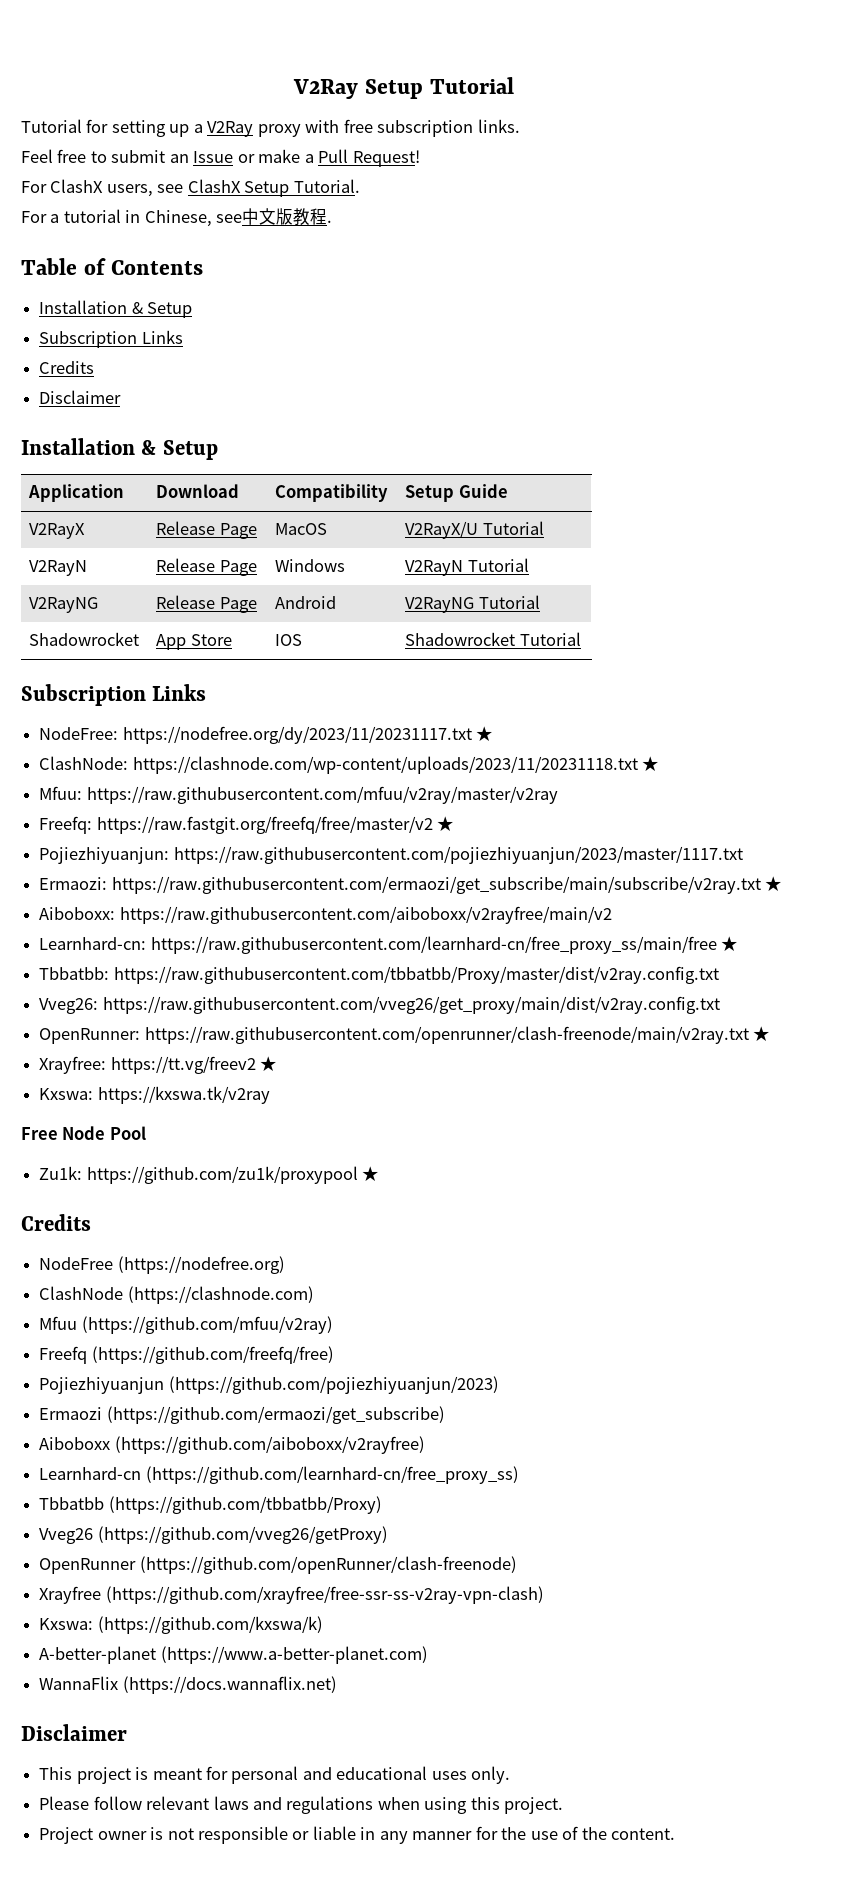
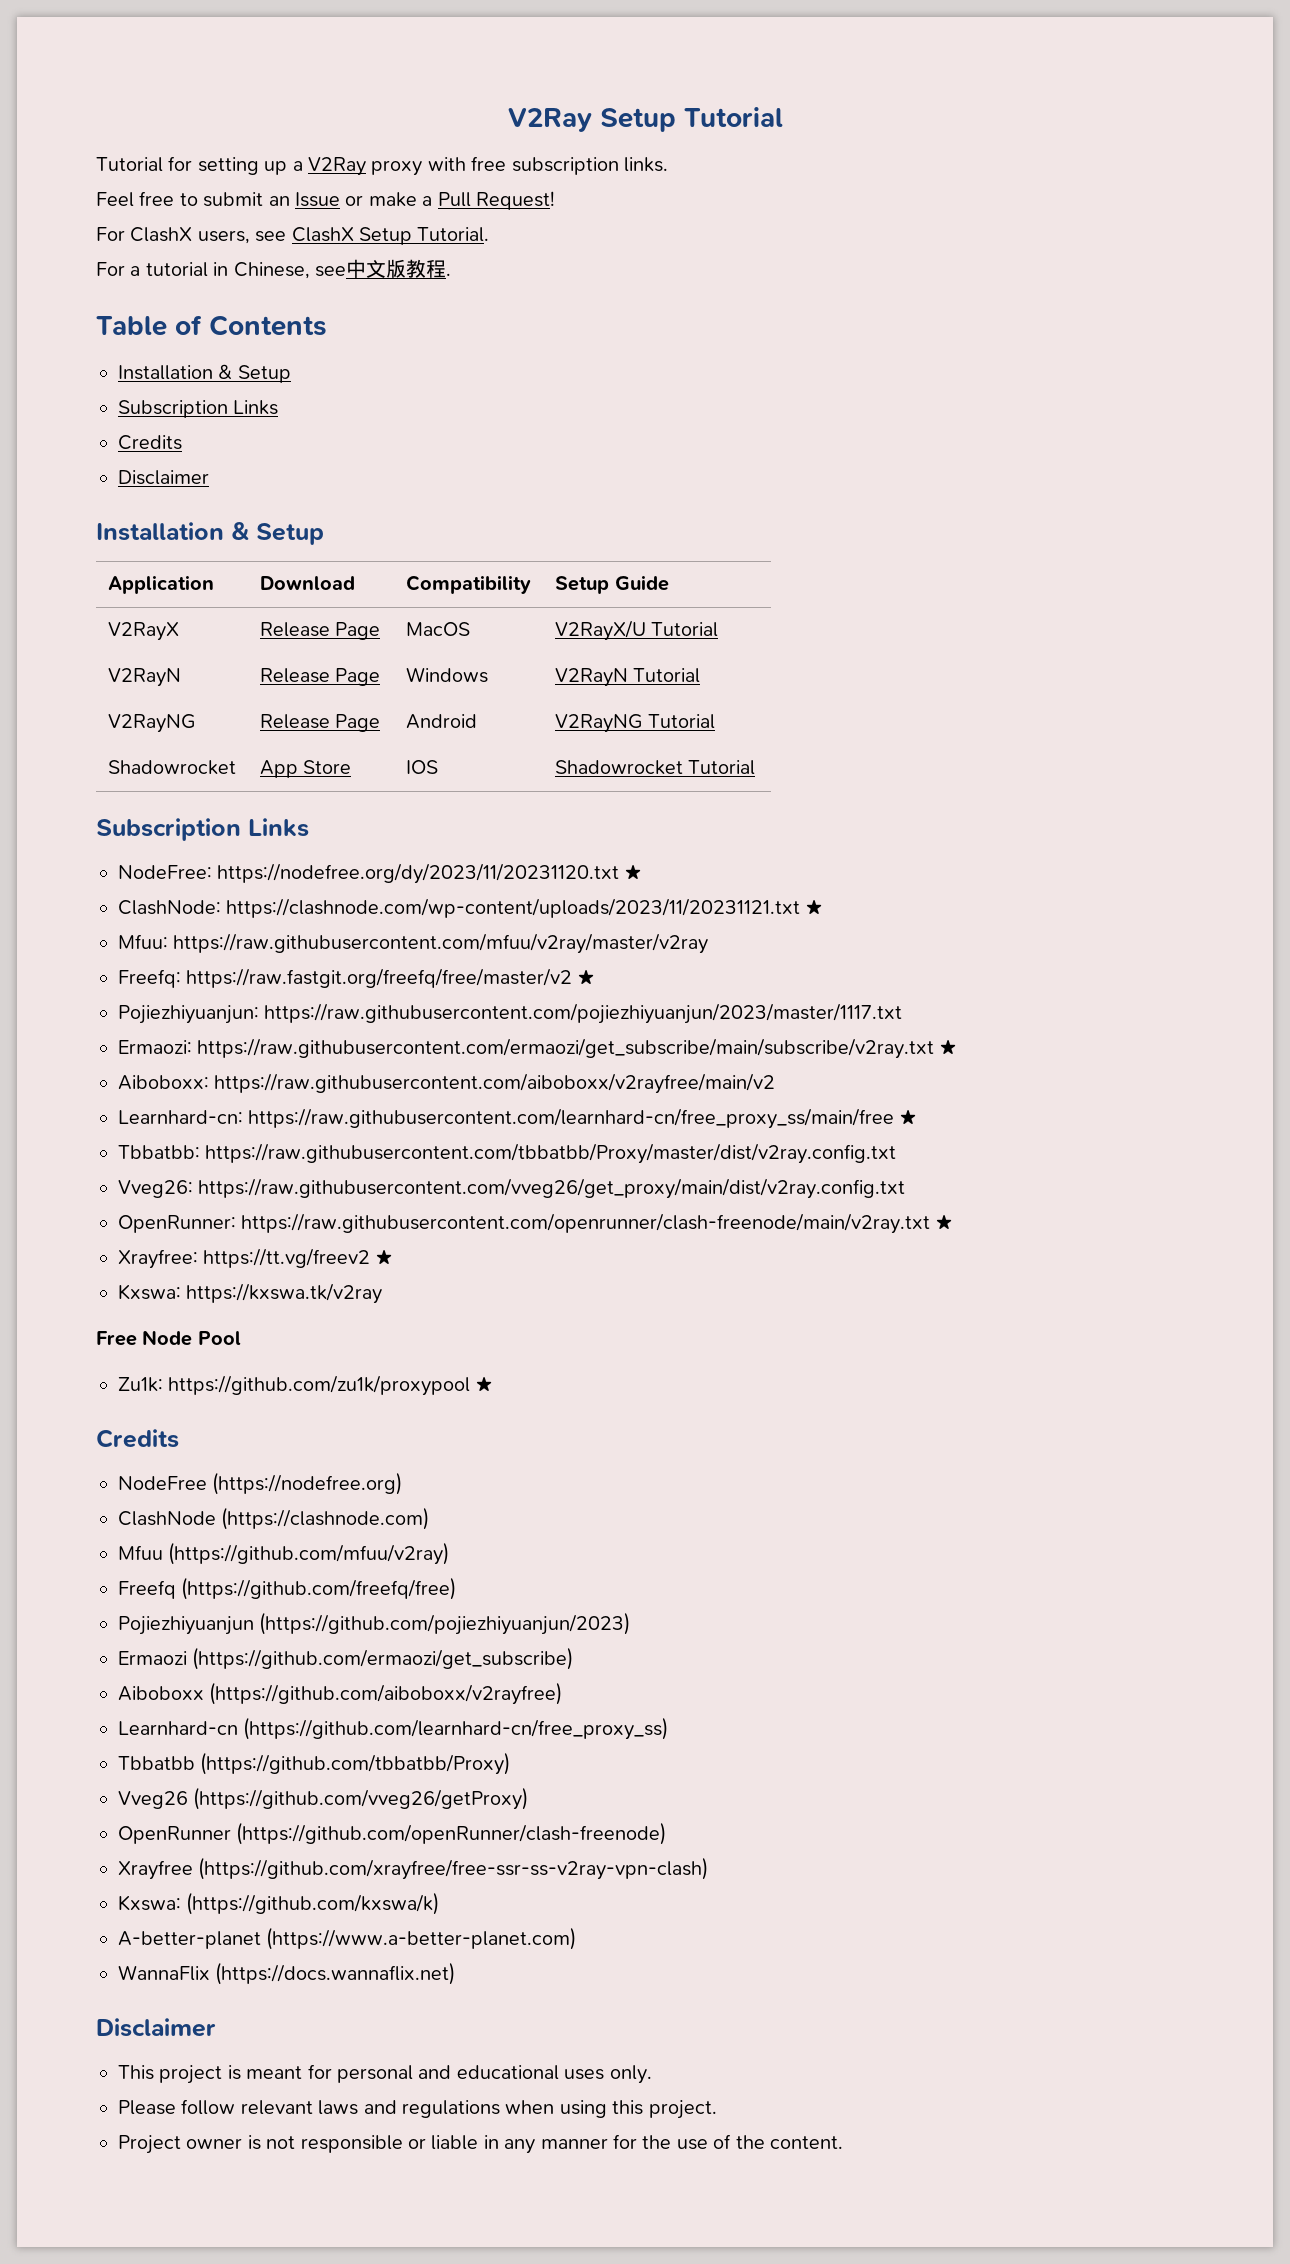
[122,726,472,744] https://nodefree.org/dy/2023/11/20231117.txt -> [217,863,620,884] https://nodefree.org/dy/2023/11/20231120.txt
[132,756,638,774] https://clashnode.com/wp-content/uploads/2023/11/20231118.txt -> [226,898,801,918] https://clashnode.com/wp-content/uploads/2023/11/20231121.txt

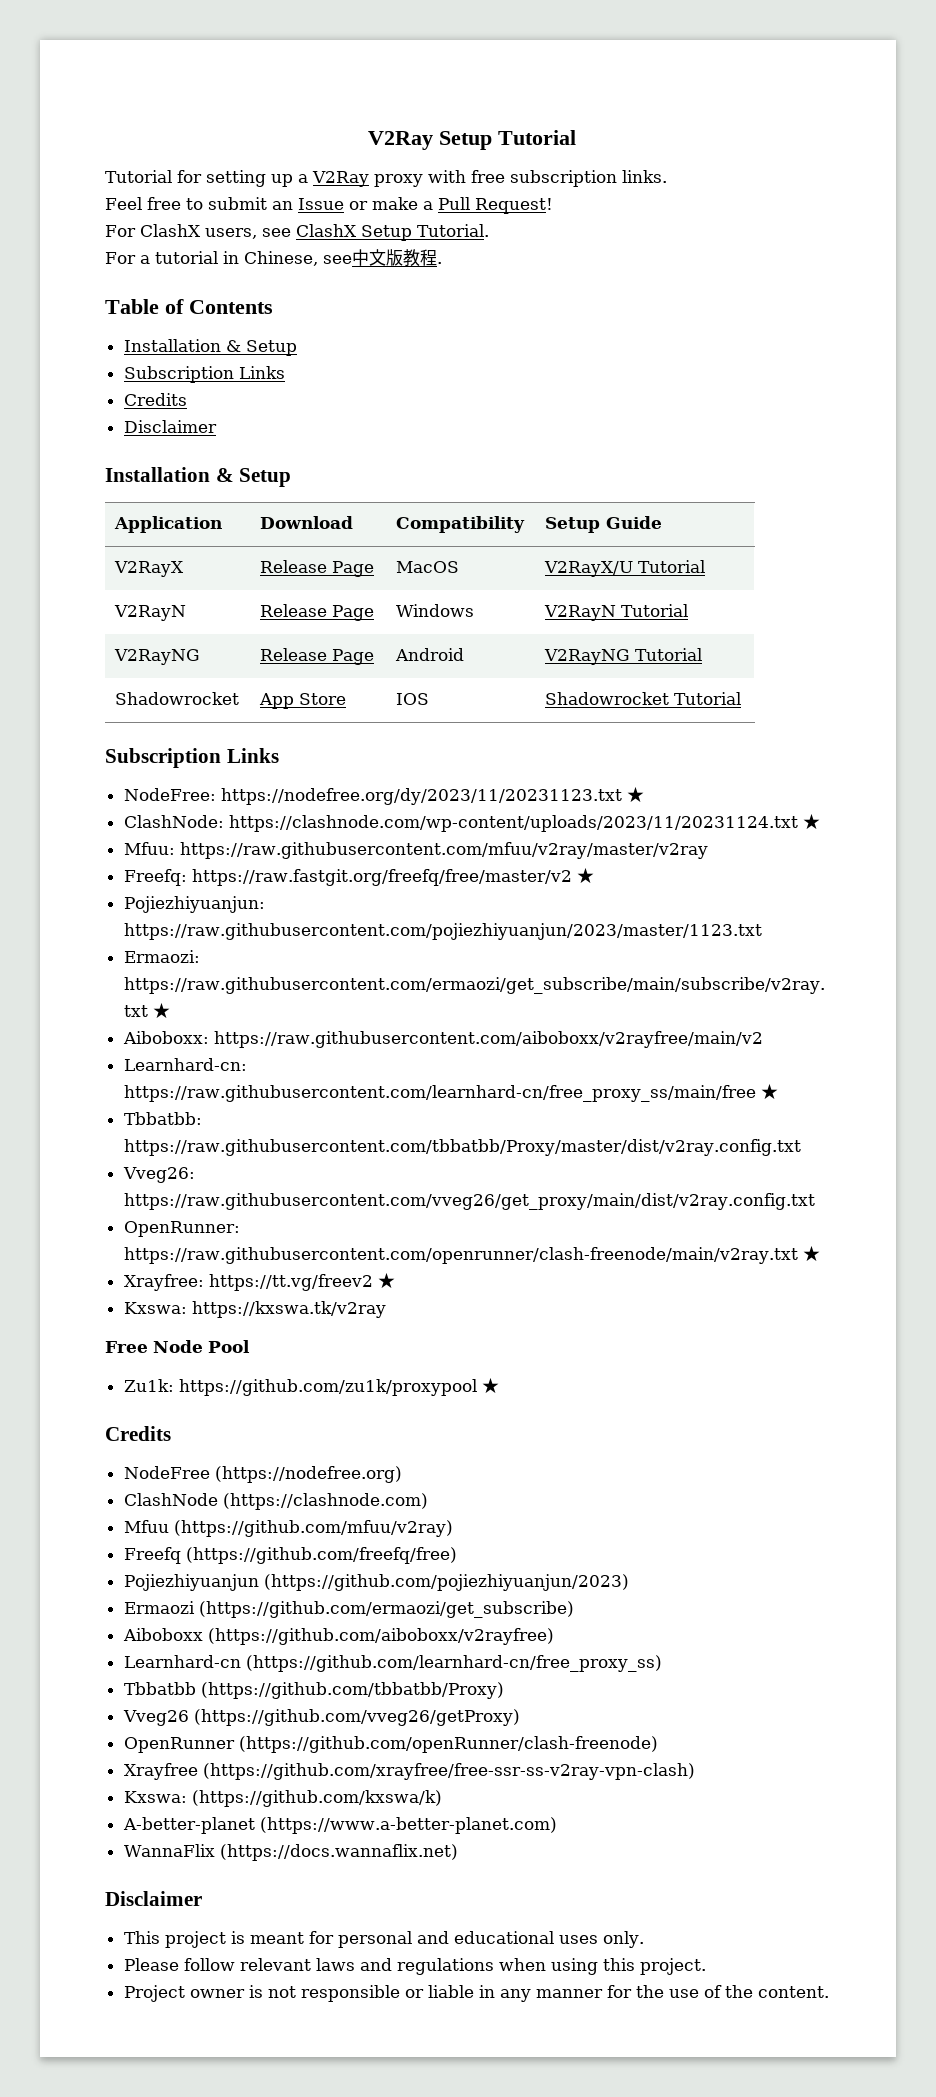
[217,863,620,884] https://nodefree.org/dy/2023/11/20231120.txt -> [220,788,622,805] https://nodefree.org/dy/2023/11/20231123.txt
[226,898,801,918] https://clashnode.com/wp-content/uploads/2023/11/20231121.txt -> [228,815,798,832] https://clashnode.com/wp-content/uploads/2023/11/20231124.txt
[264,1003,903,1024] https://raw.githubusercontent.com/pojiezhiyuanjun/2023/master/1117.txt -> [123,923,762,940] https://raw.githubusercontent.com/pojiezhiyuanjun/2023/master/1123.txt

